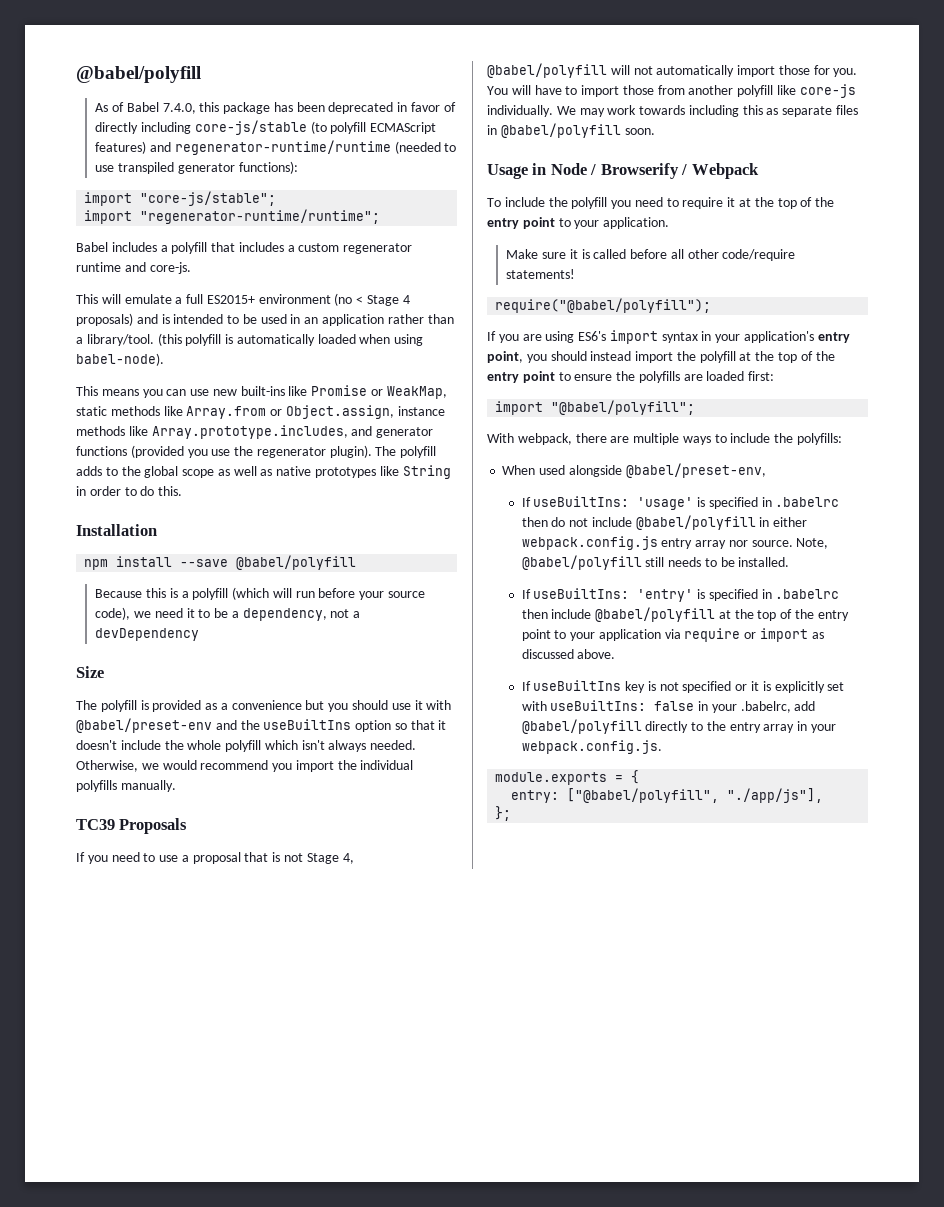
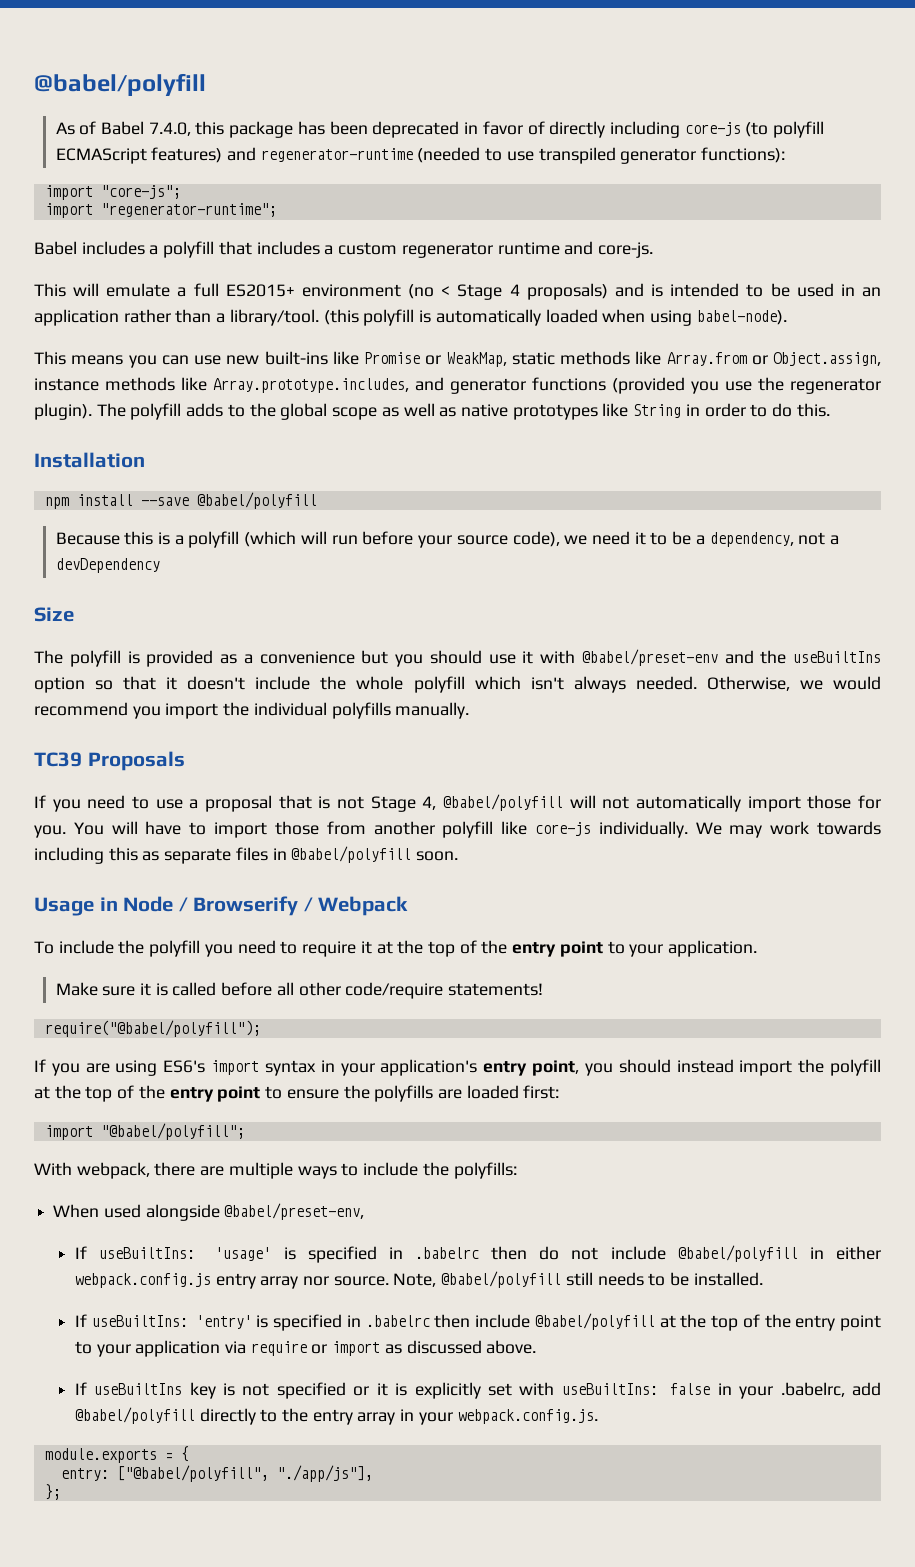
[194,120,307,135] core-js/stable -> [684,122,741,136] core-js
[174,140,391,155] regenerator-runtime/runtime -> [260,148,413,162] regenerator-runtime
[140,191,277,206] [84,209,381,224] "core-js/stable"; // import "regenerator-runtime/runtime"; -> [100,185,181,199] [44,203,277,218] "core-js"; // import "regenerator-runtime";

